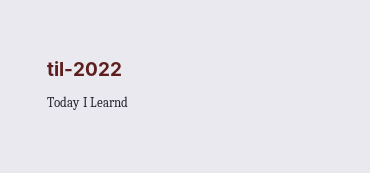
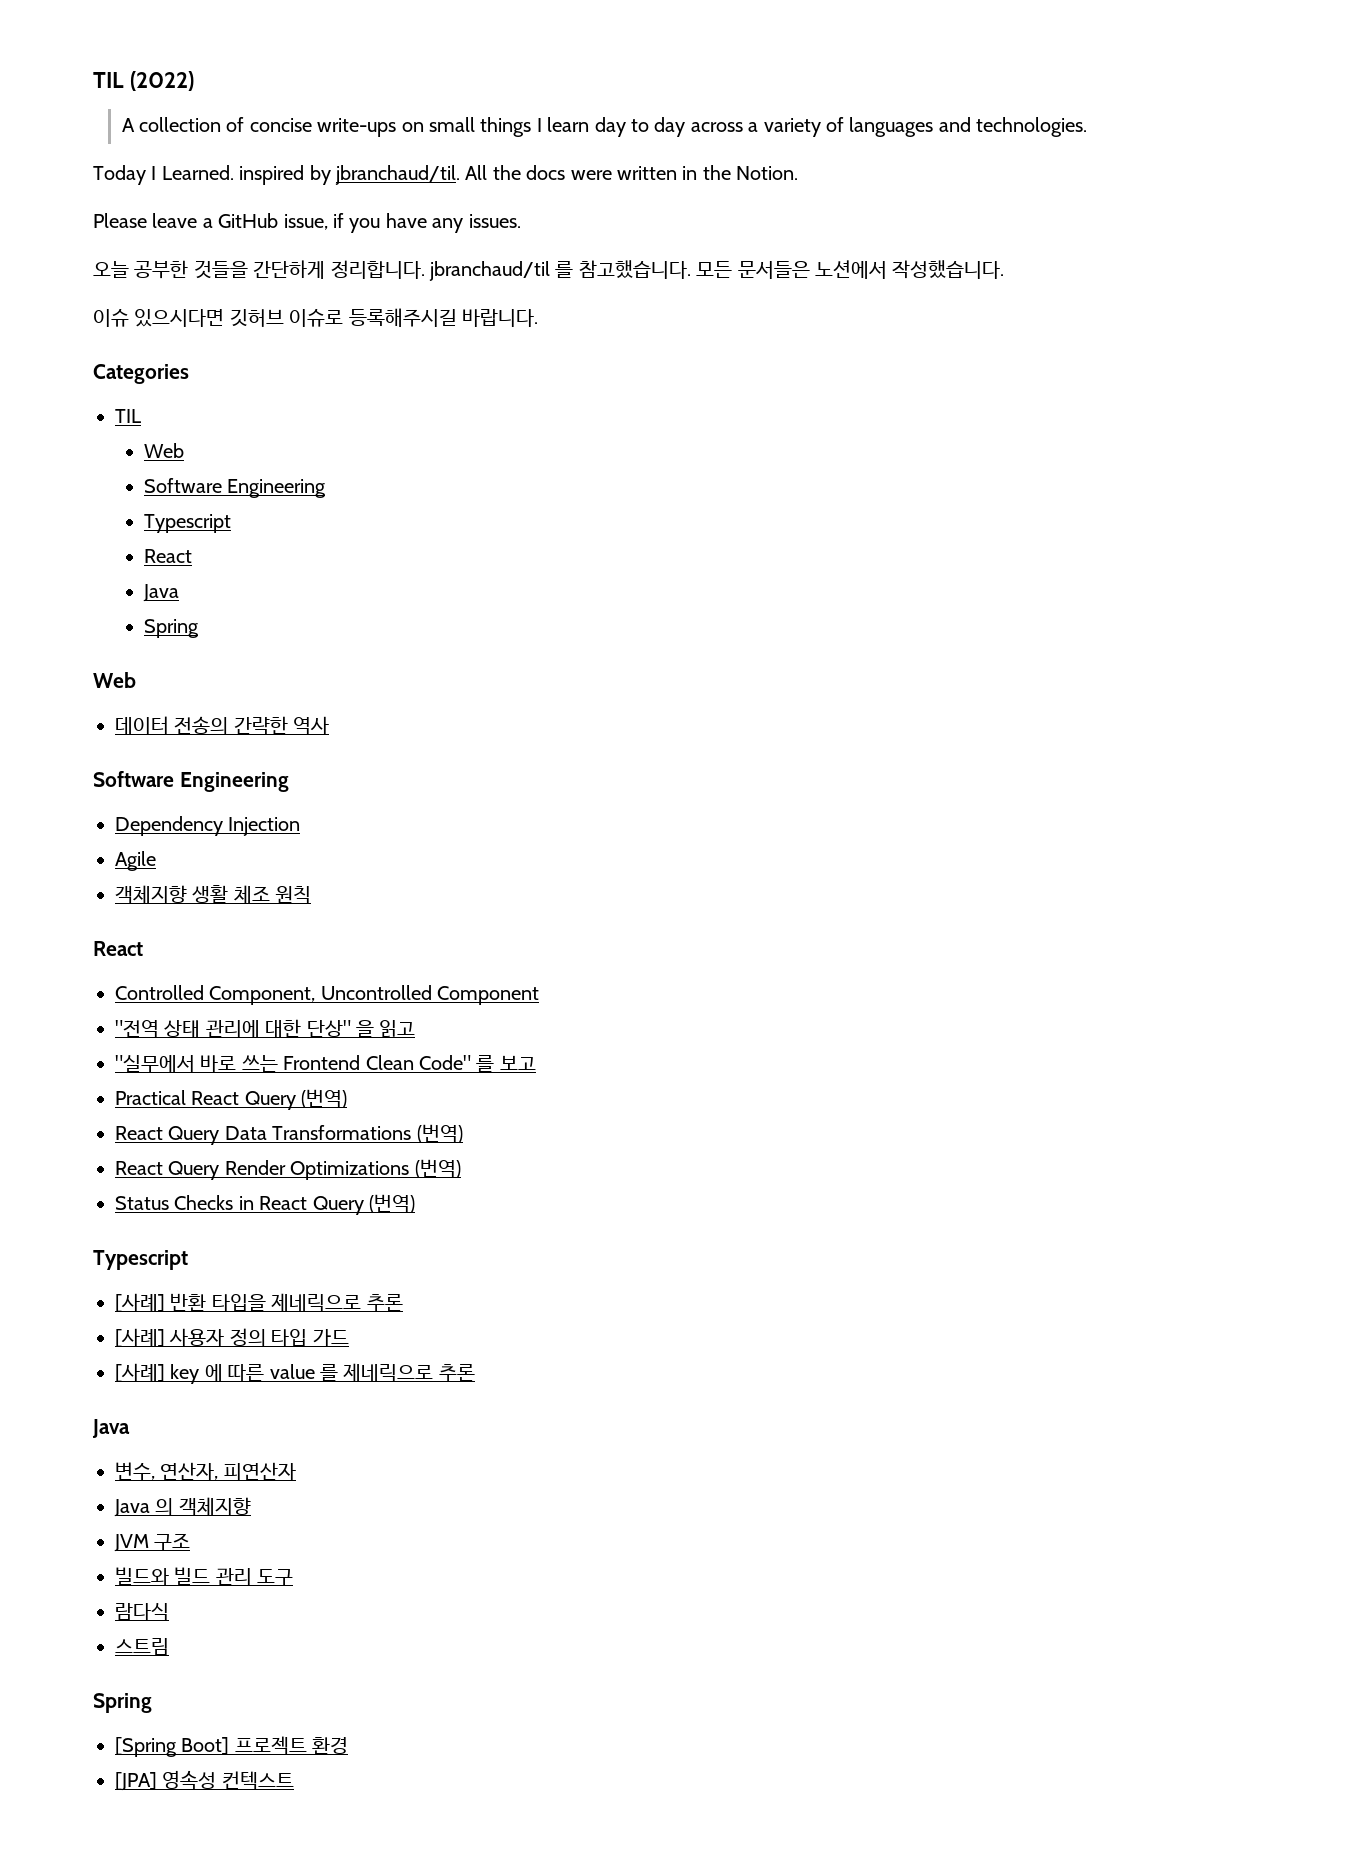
[47,61,122,76] [47,96,129,110] til-2022 // Today I Learnd -> [93,71,195,91] [121,117,1088,137] [93,165,799,185] [93,213,521,233] [93,260,1005,281] [93,308,538,327] [93,364,189,384] [115,409,141,423] [143,443,184,458] [143,478,327,498] [143,514,231,533] [143,549,192,563] [142,584,179,602] [143,619,199,638] [93,672,136,688] [115,716,330,735] [93,771,289,792] [115,816,301,836] [115,851,156,871] [115,885,312,904] [93,941,143,956] [115,985,540,1005] [115,1019,416,1038] [115,1055,536,1073] [115,1089,348,1110] [115,1124,463,1145] [115,1159,461,1180] [115,1194,415,1215] [93,1250,188,1270] [115,1293,403,1312] [115,1328,349,1347] [115,1363,475,1384] [92,1419,130,1438] [115,1462,296,1481] [114,1497,251,1517] [114,1533,191,1552] [115,1567,294,1586] [115,1603,169,1621] [115,1638,169,1655] [93,1693,152,1713] [115,1736,349,1757] [115,1770,294,1791] TIL (2022) // A collection of concise write-ups on small things I learn day to day across a variety of languages and technologies. // Today I Learned. inspired by jbranchaud/til. All the docs were written in the Notion. // Please leave a GitHub issue, if you have any issues. // 오늘 공부한 것들을 간단하게 정리합니다. jbranchaud/til 를 참고했습니다. 모든 문서들은 노션에서 작성했습니다. // 이슈 있으시다면 깃허브 이슈로 등록해주시길 바랍니다. // Categories // TIL // Web // Software Engineering // Typescript // React // Java // Spring // Web // 데이터 전송의 간략한 역사 // Software Engineering // Dependency Injection // Agile // 객체지향 생활 체조 원칙 // React // Controlled Component, Uncontrolled Component // "전역 상태 관리에 대한 단상" 을 읽고 // "실무에서 바로 쓰는 Frontend Clean Code" 를 보고 // Practical React Query (번역) // React Query Data Transformations (번역) // React Query Render Optimizations (번역) // Status Checks in React Query (번역) // Typescript // [사례] 반환 타입을 제네릭으로 추론 // [사례] 사용자 정의 타입 가드 // [사례] key 에 따른 value 를 제네릭으로 추론 // Java // 변수, 연산자, 피연산자 // Java 의 객체지향 // JVM 구조 // 빌드와 빌드 관리 도구 // 람다식 // 스트림 // Spring // [Spring Boot] 프로젝트 환경 // [JPA] 영속성 컨텍스트

